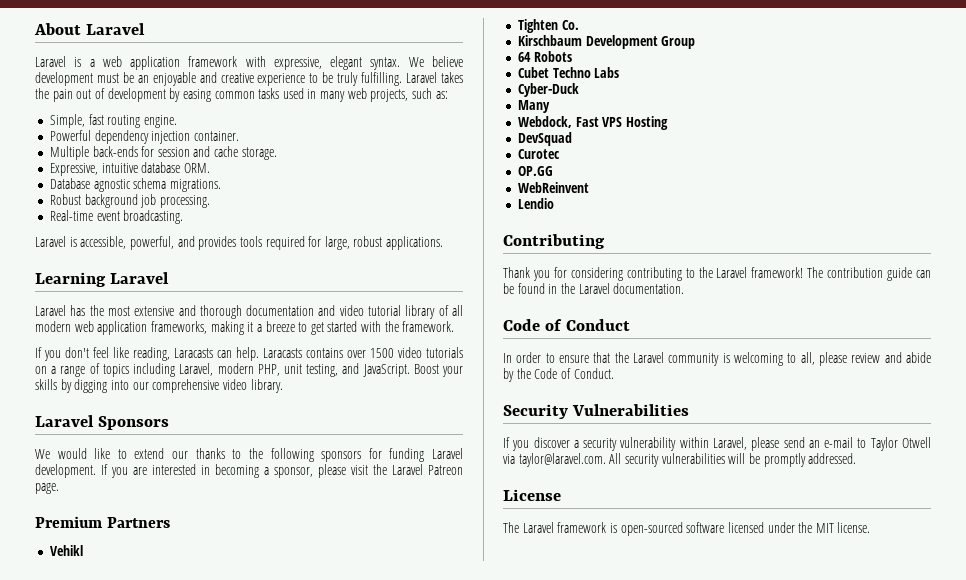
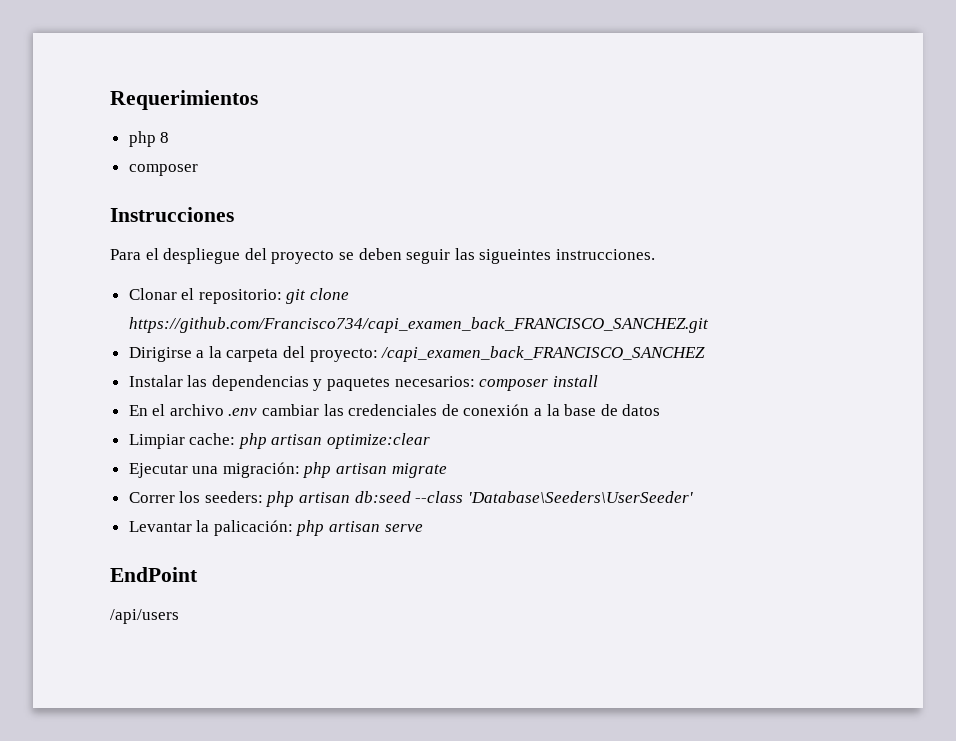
[34,23,145,35] [35,56,463,70] [35,72,463,86] [35,88,448,102] [49,114,177,128] [49,130,239,144] [49,146,277,160] [49,162,210,176] [49,178,221,192] [49,194,210,208] [49,210,184,224] [35,236,444,250] [35,272,169,287] [35,305,464,319] [35,321,455,335] [35,347,463,361] [35,363,463,377] [35,379,283,393] [35,415,169,430] [35,448,464,462] [35,464,463,478] [35,483,59,494] [35,516,170,528] [49,545,83,556] [517,19,579,33] [517,35,696,49] [517,51,572,62] [517,67,620,78] [517,83,579,97] [517,100,550,113] [517,116,668,130] [517,132,572,146] [517,149,559,159] [517,166,553,176] [517,182,589,193] [517,198,554,209] [503,234,605,249] [503,267,931,281] [503,283,685,294] [503,319,630,331] [503,352,931,366] [503,368,614,382] [503,404,689,419] [503,437,931,451] [503,453,857,467] [503,489,561,501] [503,522,871,536] About Laravel // Laravel is a web application framework with expressive, elegant syntax. We believe development must be an enjoyable and creative experience to be truly fulfilling. Laravel takes the pain out of development by easing common tasks used in many web projects, such as: // Simple, fast routing engine. // Powerful dependency injection container. // Multiple back-ends for session and cache storage. // Expressive, intuitive database ORM. // Database agnostic schema migrations. // Robust background job processing. // Real-time event broadcasting. // Laravel is accessible, powerful, and provides tools required for large, robust applications. // Learning Laravel // Laravel has the most extensive and thorough documentation and video tutorial library of all modern web application frameworks, making it a breeze to get started with the framework. // If you don't feel like reading, Laracasts can help. Laracasts contains over 1500 video tutorials on a range of topics including Laravel, modern PHP, unit testing, and JavaScript. Boost your skills by digging into our comprehensive video library. // Laravel Sponsors // We would like to extend our thanks to the following sponsors for funding Laravel development. If you are interested in becoming a sponsor, please visit the Laravel Patreon page. // Premium Partners // Vehikl // Tighten Co. // Kirschbaum Development Group // 64 Robots // Cubet Techno Labs // Cyber-Duck // Many // Webdock, Fast VPS Hosting // DevSquad // Curotec // OP.GG // WebReinvent // Lendio // Contributing // Thank you for considering contributing to the Laravel framework! The contribution guide can be found in the Laravel documentation. // Code of Conduct // In order to ensure that the Laravel community is welcoming to all, please review and abide by the Code of Conduct. // Security Vulnerabilities // If you discover a security vulnerability within Laravel, please send an e-mail to Taylor Otwell via taylor@laravel.com. All security vulnerabilities will be promptly addressed. // License // The Laravel framework is open-sourced software licensed under the MIT license. -> [110,90,258,110] [128,131,170,147] [128,164,198,176] [110,207,234,222] [110,248,655,264] [128,288,350,304] [128,317,709,333] [128,346,706,362] [128,375,598,391] [128,404,661,416] [128,433,431,449] [128,462,447,478] [128,491,693,507] [128,520,423,536] [110,567,198,582] [110,609,179,624] Requerimientos // php 8 // composer // Instrucciones // Para el despliegue del proyecto se deben seguir las sigueintes instrucciones. // Clonar el repositorio: git clone https://github.com/Francisco734/capi_examen_back_FRANCISCO_SANCHEZ.git // Dirigirse a la carpeta del proyecto: /capi_examen_back_FRANCISCO_SANCHEZ // Instalar las dependencias y paquetes necesarios: composer install // En el archivo .env cambiar las credenciales de conexión a la base de datos // Limpiar cache: php artisan optimize:clear // Ejecutar una migración: php artisan migrate // Correr los seeders: php artisan db:seed --class 'Database\Seeders\UserSeeder' // Levantar la palicación: php artisan serve // EndPoint // /api/users

